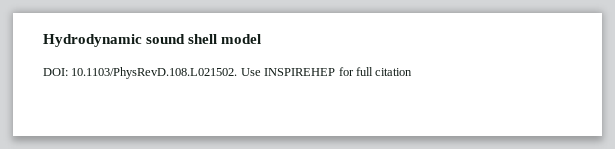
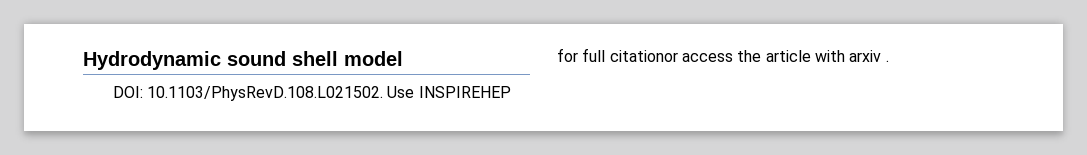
[375,68,413,76] citation -> [609,50,889,62] citationor access the article with arxiv .

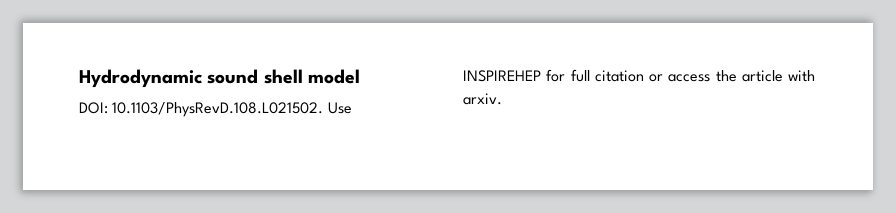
[609,50,678,62] citationor -> [594,70,663,82] citation or
[849,50,889,62] arxiv . -> [463,93,502,105] arxiv.

